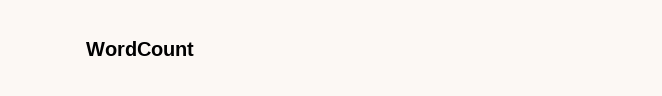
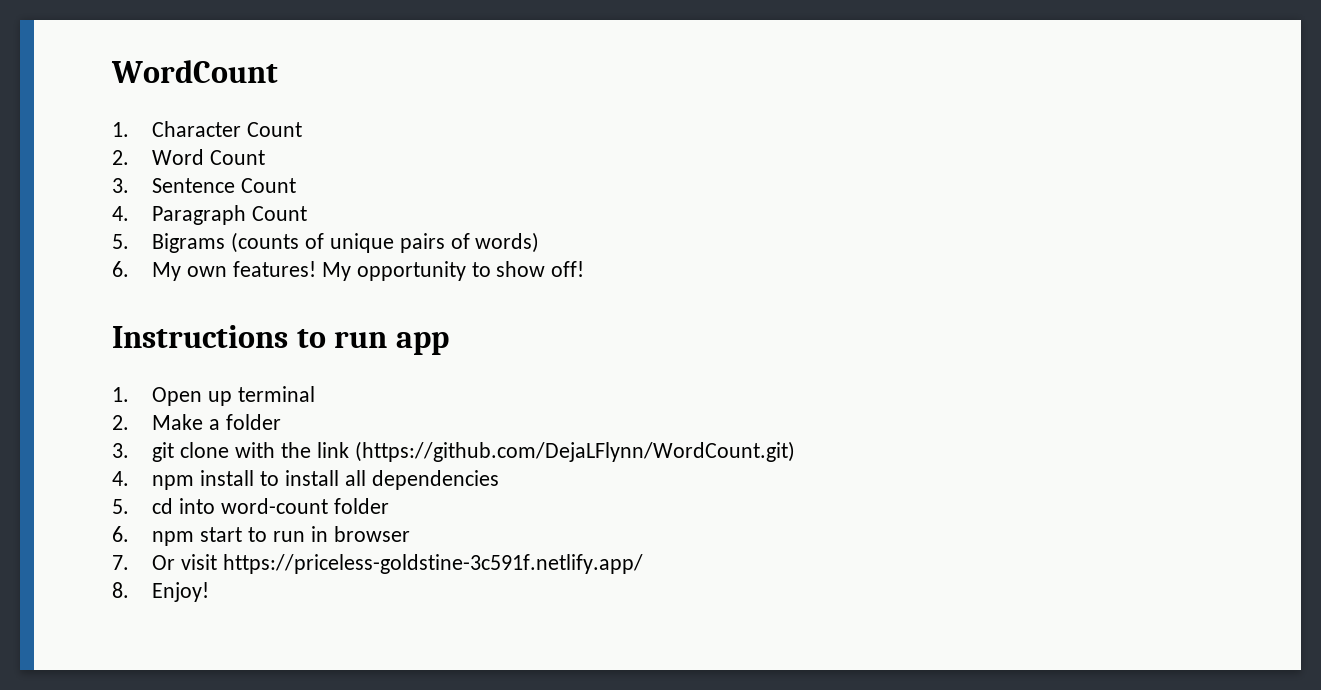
(194, 48) none -> [112,121,303,137] [112,149,266,165] [112,178,297,193] [112,205,308,225] [112,232,540,253] [112,261,585,281] [112,325,449,355] [112,386,316,406] [112,414,282,430] [112,441,795,462] [112,470,499,490] [112,498,389,514] [112,526,410,546] [112,554,644,574] [112,582,210,602] // 1. Character Count // 2. Word Count // 3. Sentence Count // 4. Paragraph Count // 5. Bigrams (counts of unique pairs of words) // 6. My own features! My opportunity to show off! // Instructions to run app // 1. Open up terminal // 2. Make a folder // 3. git clone with the link (https://github.com/DejaLFlynn/WordCount.git) // 4. npm install to install all dependencies // 5. cd into word-count folder // 6. npm start to run in browser // 7. Or visit https://priceless-goldstine-3c591f.netlify.app/ // 8. Enjoy!

